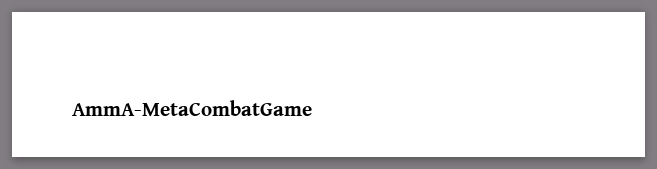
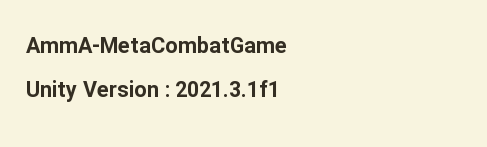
(312, 108) none -> [26,80,281,102] // Unity Version : 2021.3.1f1

